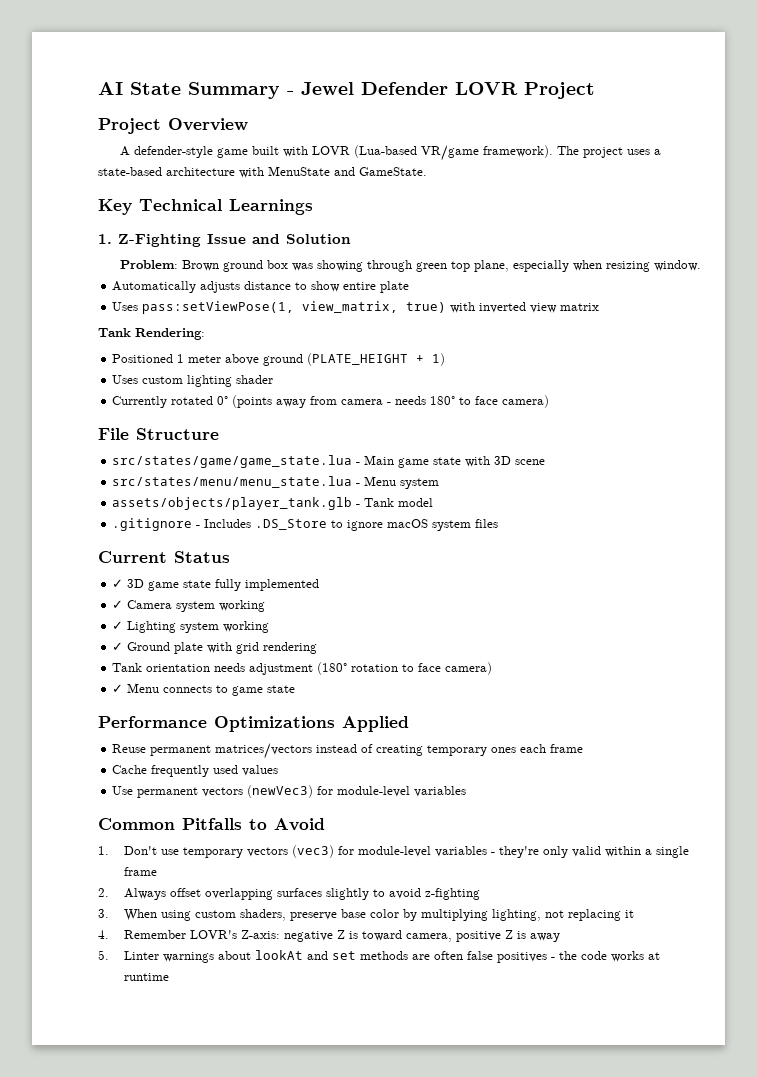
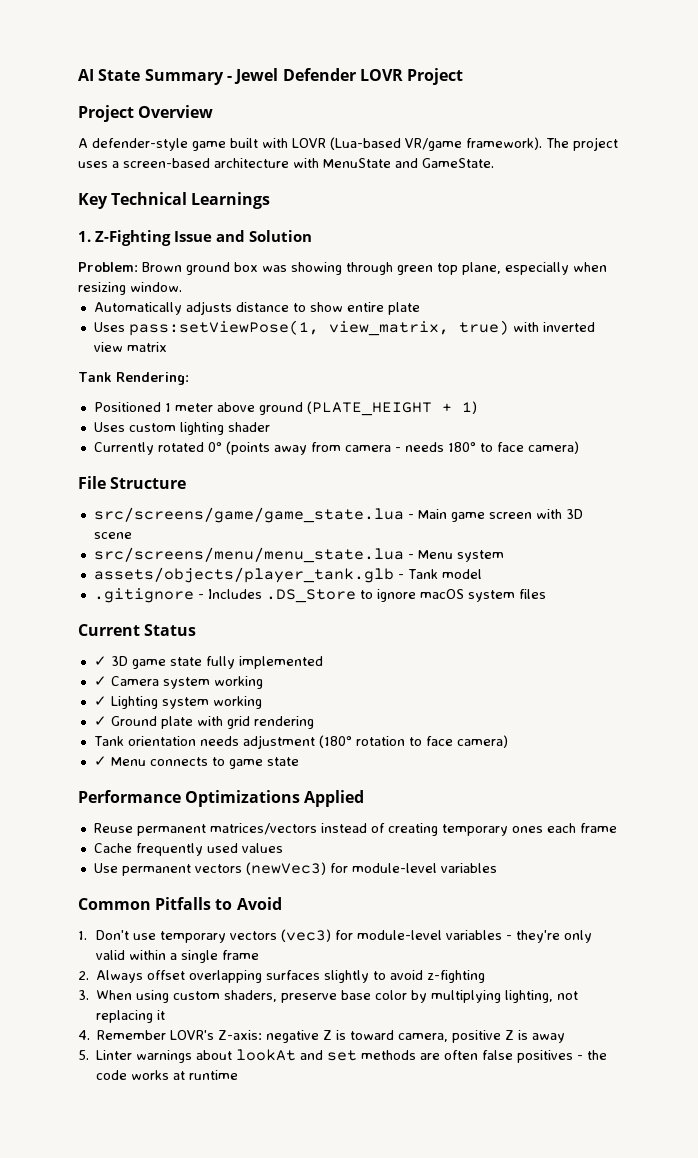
[98,167,162,176] state-based -> [123,158,210,168] screen-based
[112,455,353,468] src/states/game/game_state.lua -> [93,507,404,523] src/screens/game/game_state.lua
[433,457,462,465] state -> [488,512,532,519] screen
[112,476,353,488] src/states/menu/menu_state.lua -> [93,547,404,563] src/screens/menu/menu_state.lua

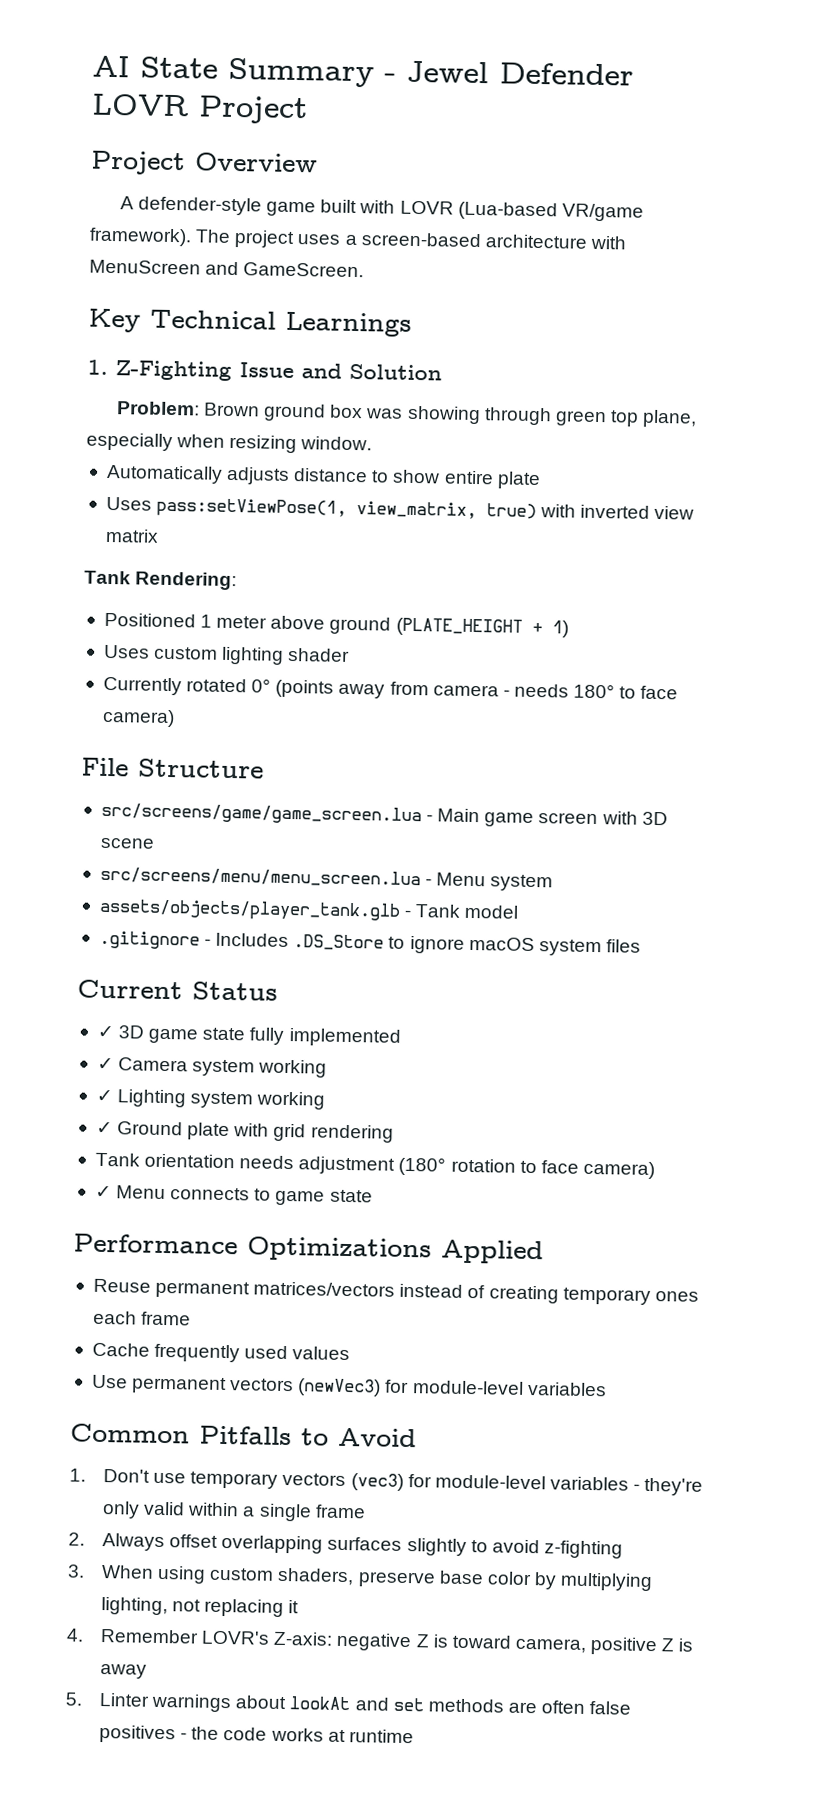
[323,158,494,168] MenuState and GameState. -> [89,259,365,278] MenuScreen and GameScreen.
[93,507,404,523] src/screens/game/game_state.lua -> [100,802,422,826] src/screens/game/game_screen.lua
[93,547,404,563] src/screens/menu/menu_state.lua -> [99,866,421,888] src/screens/menu/menu_screen.lua

